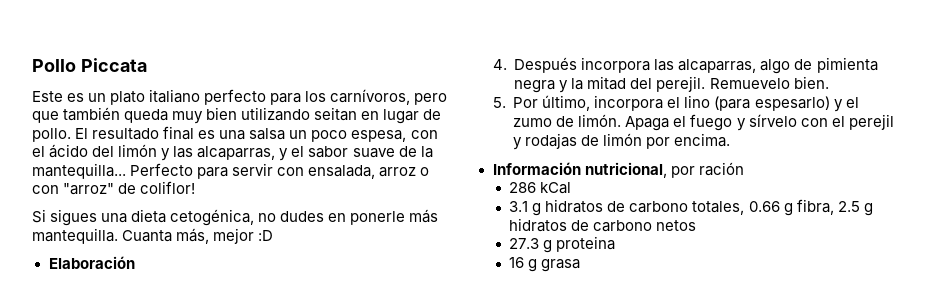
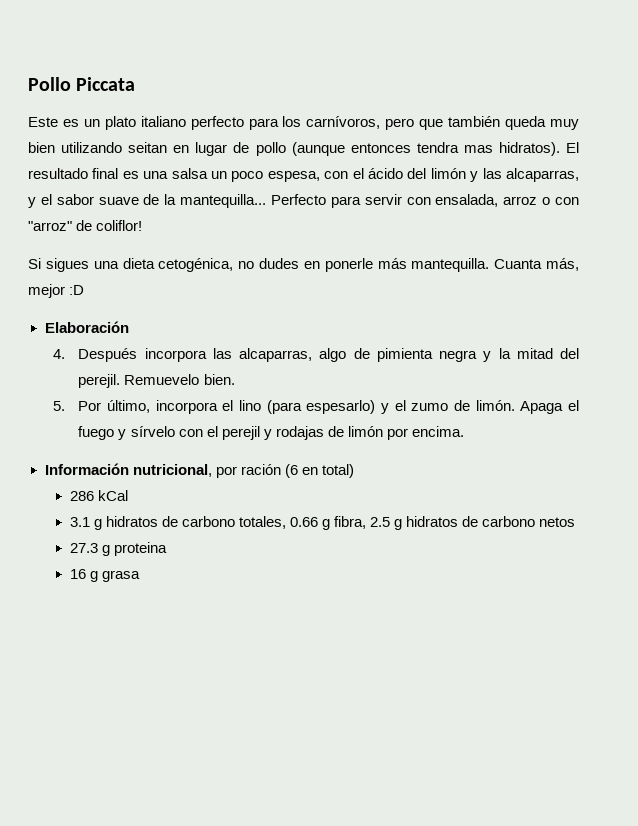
[32,128,71,142] pollo. -> [255,142,560,156] pollo (aunque entonces tendra mas hidratos).
(744, 169) none -> [284,464,354,478] (6 en total)

